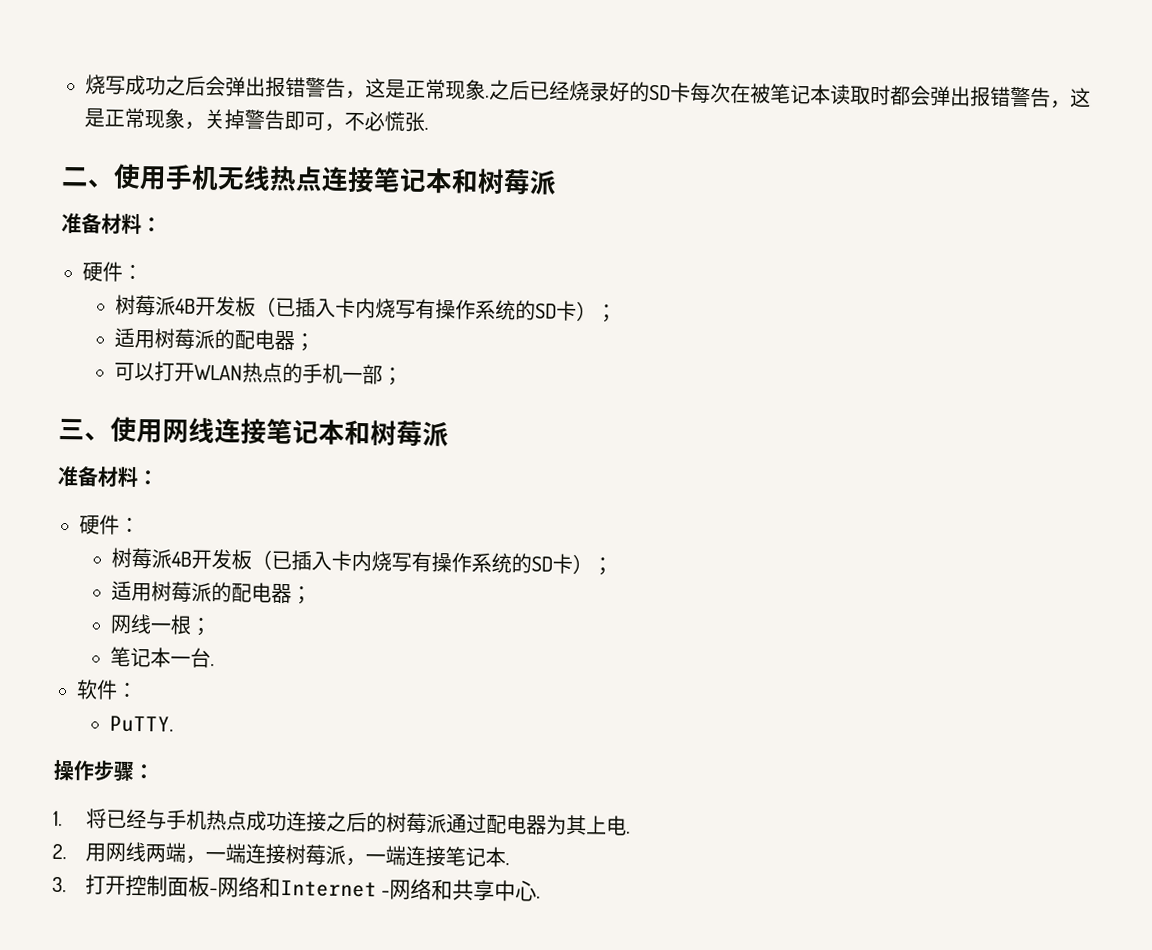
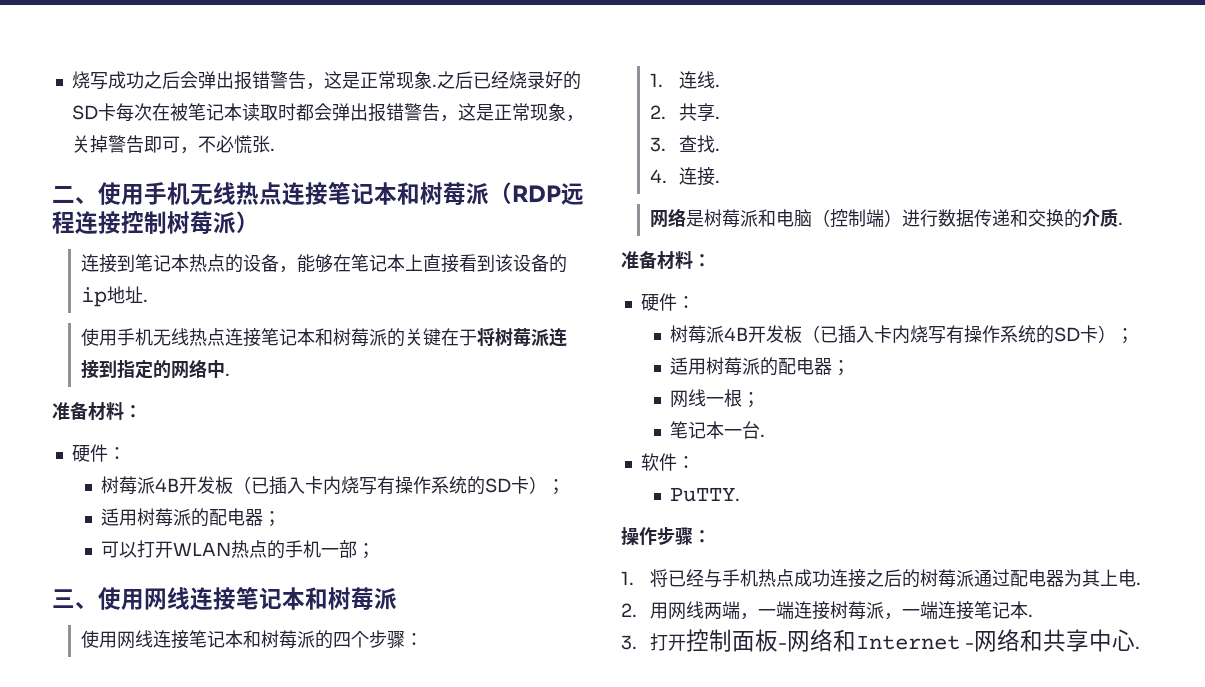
(557, 182) none -> [489,182,584,205] [52,211,259,235] [81,254,568,273] [81,286,149,307] [81,328,568,347] [81,359,231,379] （RDP远程连接控制树莓派） // 连接到笔记本热点的设备，能够在笔记本上直接看到该设备的ip地址. // 使用手机无线热点连接笔记本和树莓派的关键在于将树莓派连接到指定的网络中.
(449, 433) none -> [81,630,424,649] [650,71,721,89] [650,103,721,122] [650,135,721,153] [650,167,721,186] [650,208,1124,228] // 使用网线连接笔记本和树莓派的四个步骤： // 1.连线. // 2.共享. // 3.查找. // 4.连接. // 网络是树莓派和电脑（控制端）进行数据传递和交换的介质.

